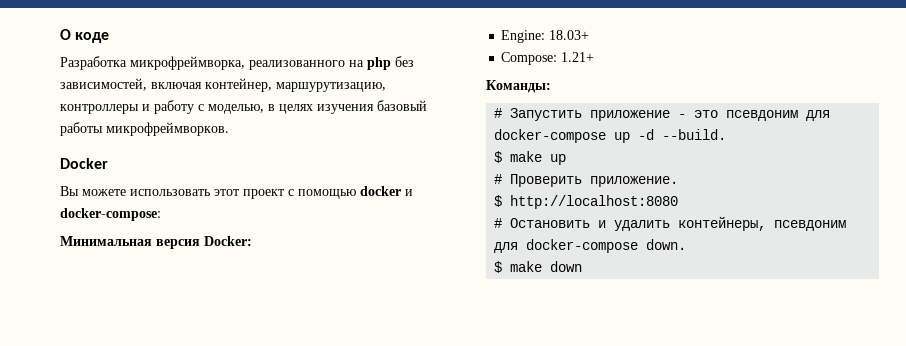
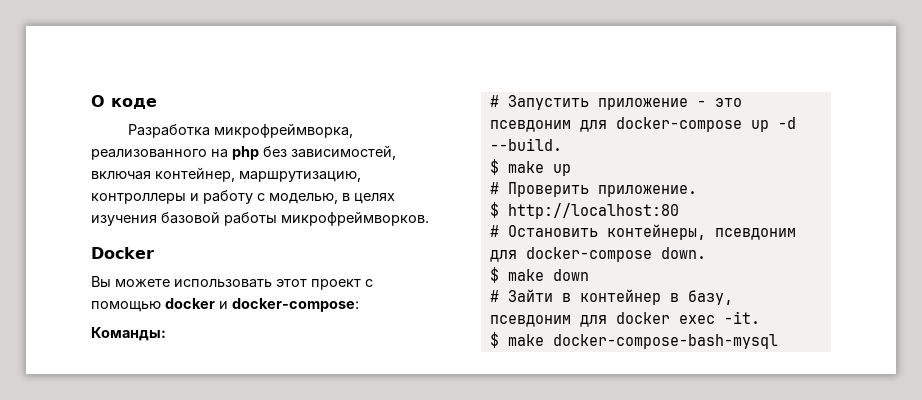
[276,82,386,92] маршурутизацию, -> [239,171,361,182] маршрутизацию,
[377,100,427,111] базовый -> [161,211,220,224] базовой
[60,236,252,249] [501,30,590,43] [501,52,595,65] // Минимальная версия Docker: // Engine: 18.03+ // Compose: 1.21+ -> (359, 305) none
[510,195,679,209] http://localhost:8080 -> [507,203,679,219] http://localhost:80
[598,220,671,231] и удалить -> (598, 231) none
(583, 266) none -> [489,289,733,305] [489,311,760,327] [489,332,778,349] // # Зайти в контейнер в базу, псевдоним для docker exec -it. // $ make docker-compose-bash-mysql

